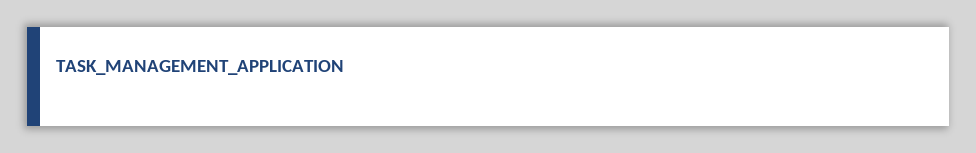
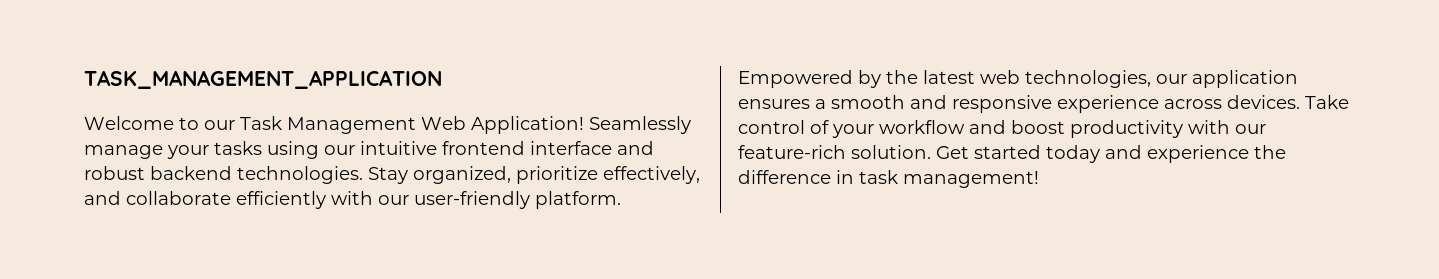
(344, 67) none -> [84,116,691,134] [84,141,654,159] [84,166,700,184] [84,191,621,209] [738,70,1298,88] [738,95,1349,113] [738,120,1266,138] [738,145,1286,163] [738,170,1039,188] // Welcome to our Task Management Web Application! Seamlessly manage your tasks using our intuitive frontend interface and robust backend technologies. Stay organized, prioritize effectively, and collaborate efficiently with our user-friendly platform. Empowered by the latest web technologies, our application ensures a smooth and responsive experience across devices. Take control of your workflow and boost productivity with our feature-rich solution. Get started today and experience the difference in task management!

